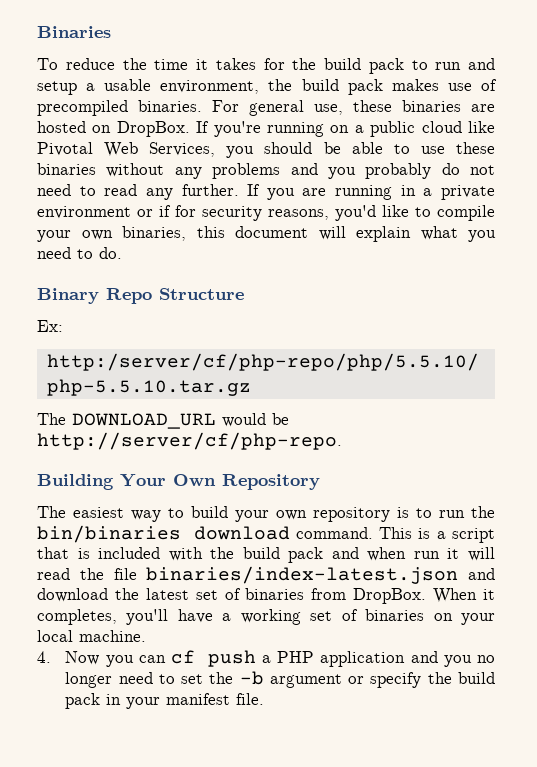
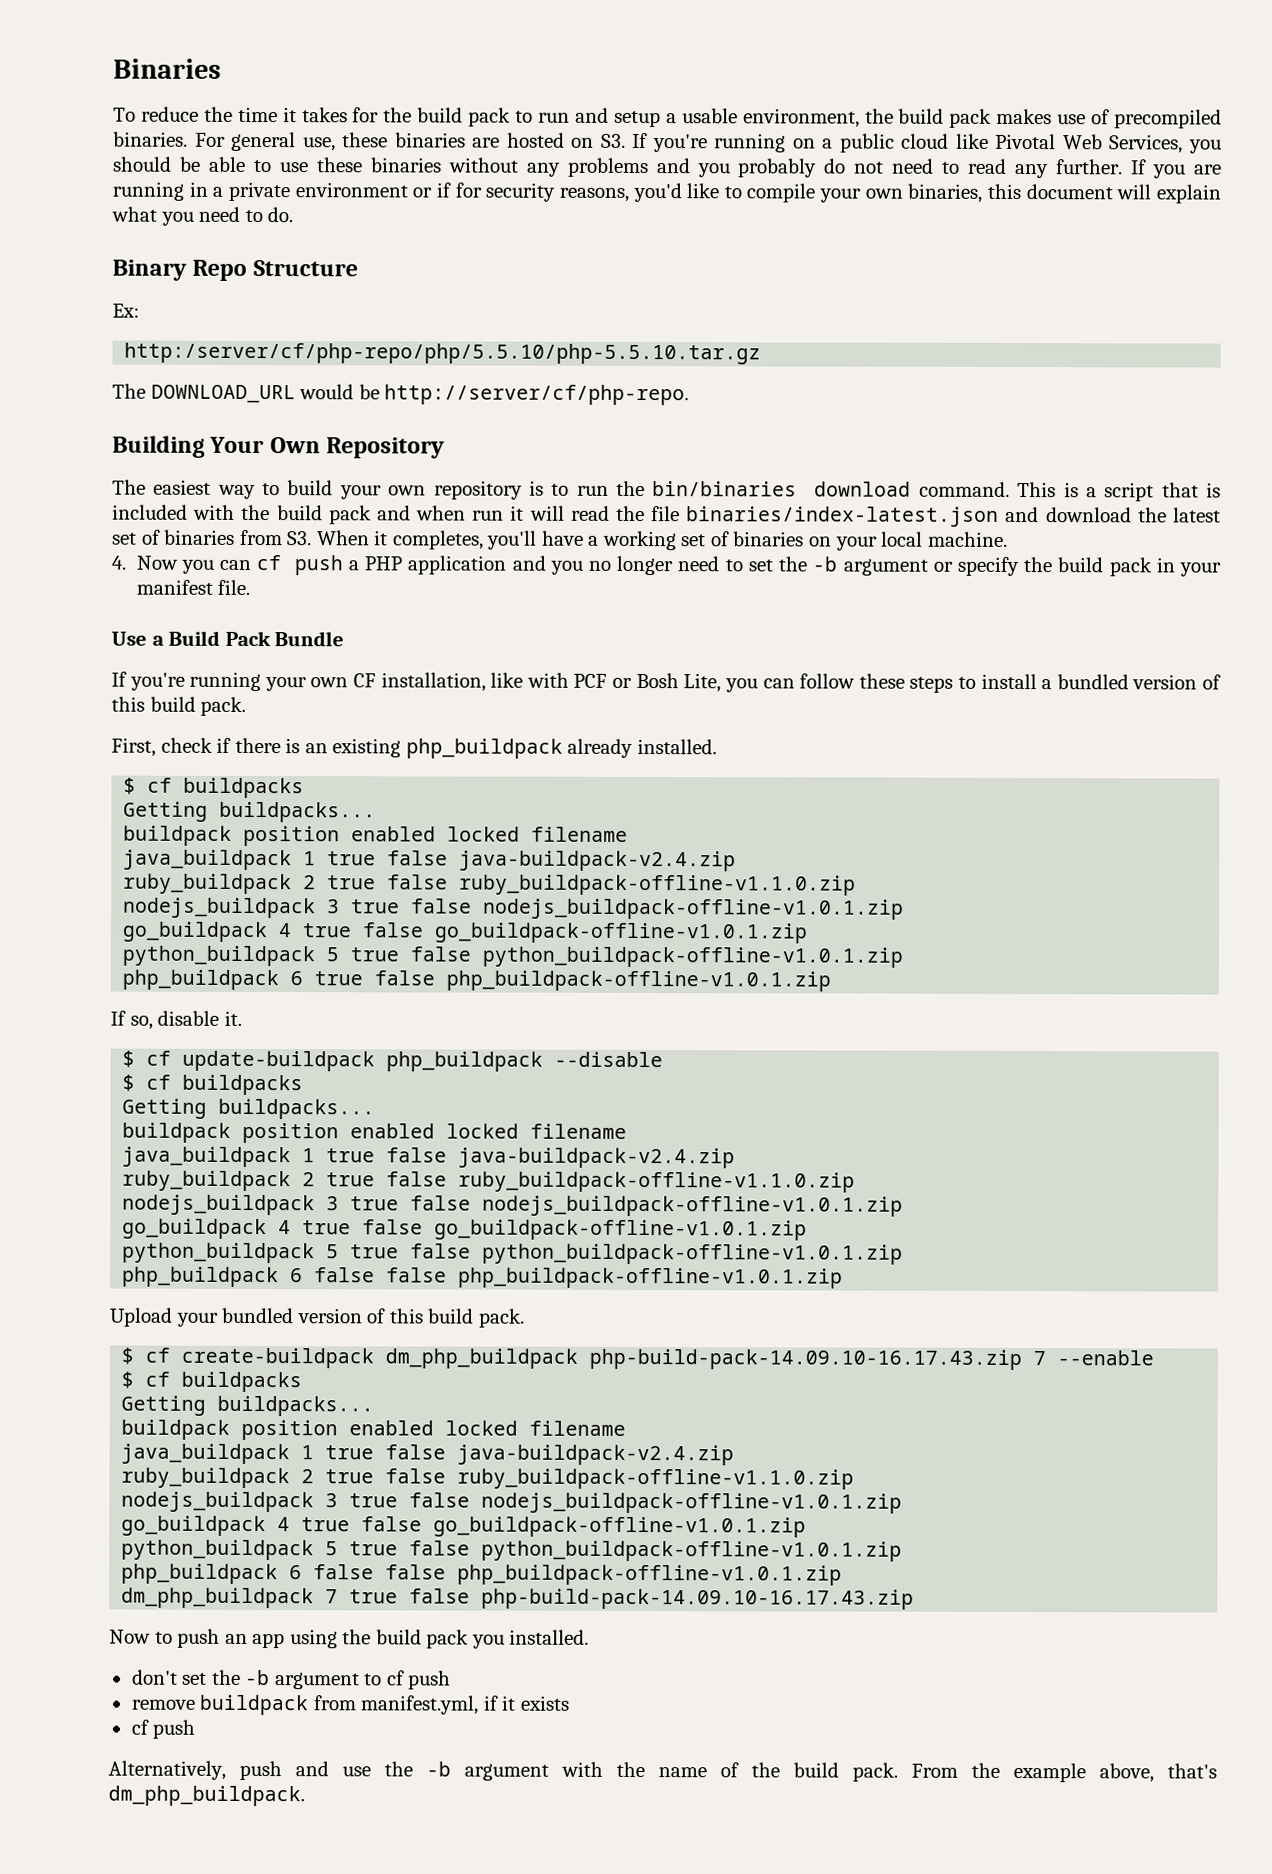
[116,121,190,137] DropBox. -> [600,133,626,148] S3.
[353,588,427,604] DropBox. -> [287,531,313,546] S3.
(265, 699) none -> [111,630,345,647] [111,671,1221,693] [111,696,247,716] [111,737,717,759] [123,777,305,799] [123,801,377,823] [123,825,629,847] [123,849,737,872] [123,873,857,896] [123,897,905,920] [122,921,809,944] [122,945,904,968] [122,969,832,992] [110,1010,242,1030] [122,1050,664,1072] [122,1074,304,1096] [122,1098,376,1120] [122,1122,628,1144] [122,1146,736,1169] [122,1170,856,1193] [122,1194,904,1217] [122,1218,808,1241] [122,1242,904,1265] [122,1266,844,1289] [109,1307,525,1328] [121,1347,1155,1371] [121,1371,303,1393] [121,1395,375,1417] [121,1419,627,1441] [121,1443,735,1466] [121,1467,855,1490] [121,1491,903,1514] [121,1515,807,1538] [121,1539,903,1562] [121,1563,843,1586] [121,1587,915,1610] [109,1628,590,1649] [131,1669,452,1690] [130,1694,570,1716] [130,1719,196,1739] [108,1760,1217,1783] [108,1785,305,1807] // Use a Build Pack Bundle // If you're running your own CF installation, like with PCF or Bosh Lite, you can follow these steps to install a bundled version of this build pack. // First, check if there is an existing php_buildpack already installed. // $ cf buildpacks // Getting buildpacks... // buildpack position enabled locked filename // java_buildpack 1 true false java-buildpack-v2.4.zip // ruby_buildpack 2 true false ruby_buildpack-offline-v1.1.0.zip // nodejs_buildpack 3 true false nodejs_buildpack-offline-v1.0.1.zip // go_buildpack 4 true false go_buildpack-offline-v1.0.1.zip // python_buildpack 5 true false python_buildpack-offline-v1.0.1.zip // php_buildpack 6 true false php_buildpack-offline-v1.0.1.zip // If so, disable it. // $ cf update-buildpack php_buildpack --disable // $ cf buildpacks // Getting buildpacks... // buildpack position enabled locked filename // java_buildpack 1 true false java-buildpack-v2.4.zip // ruby_buildpack 2 true false ruby_buildpack-offline-v1.1.0.zip // nodejs_buildpack 3 true false nodejs_buildpack-offline-v1.0.1.zip // go_buildpack 4 true false go_buildpack-offline-v1.0.1.zip // python_buildpack 5 true false python_buildpack-offline-v1.0.1.zip // php_buildpack 6 false false php_buildpack-offline-v1.0.1.zip // Upload your bundled version of this build pack. // $ cf create-buildpack dm_php_buildpack php-build-pack-14.09.10-16.17.43.zip 7 --enable // $ cf buildpacks // Getting buildpacks... // buildpack position enabled locked filename // java_buildpack 1 true false java-buildpack-v2.4.zip // ruby_buildpack 2 true false ruby_buildpack-offline-v1.1.0.zip // nodejs_buildpack 3 true false nodejs_buildpack-offline-v1.0.1.zip // go_buildpack 4 true false go_buildpack-offline-v1.0.1.zip // python_buildpack 5 true false python_buildpack-offline-v1.0.1.zip // php_buildpack 6 false false php_buildpack-offline-v1.0.1.zip // dm_php_buildpack 7 true false php-build-pack-14.09.10-16.17.43.zip // Now to push an app using the build pack you installed. // don't set the -b argument to cf push // remove buildpack from manifest.yml, if it exists // cf push // Alternatively, push and use the -b argument with the name of the build pack. From the example above, that's dm_php_buildpack.

